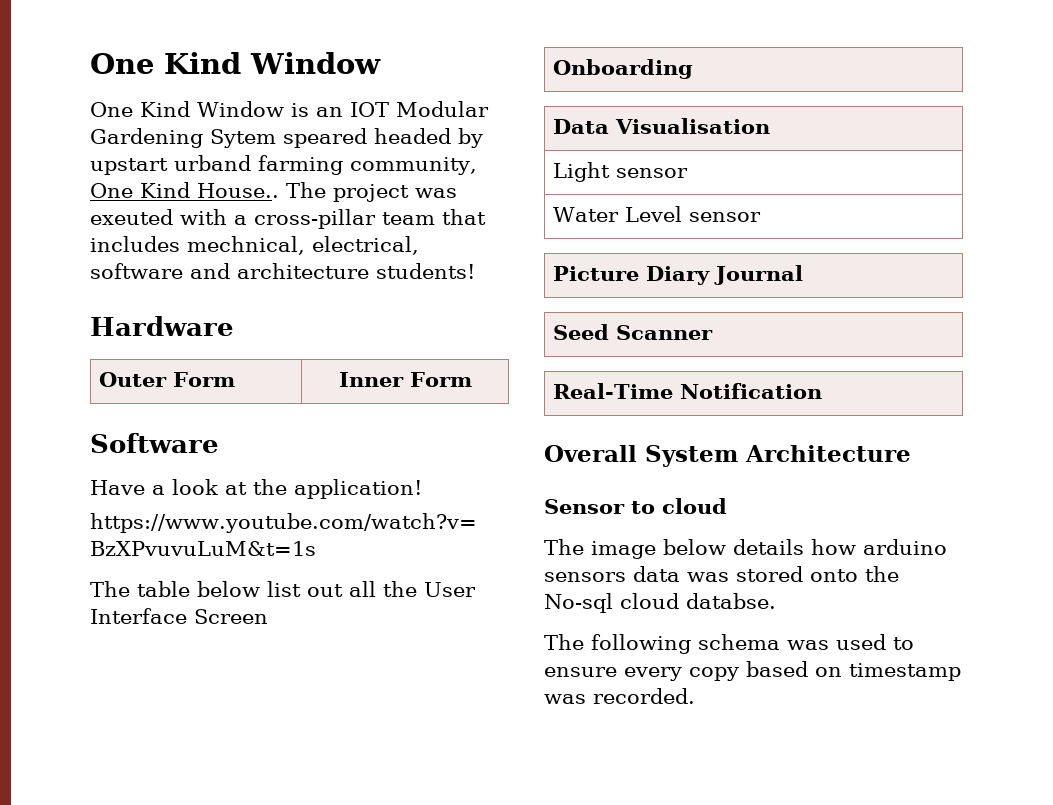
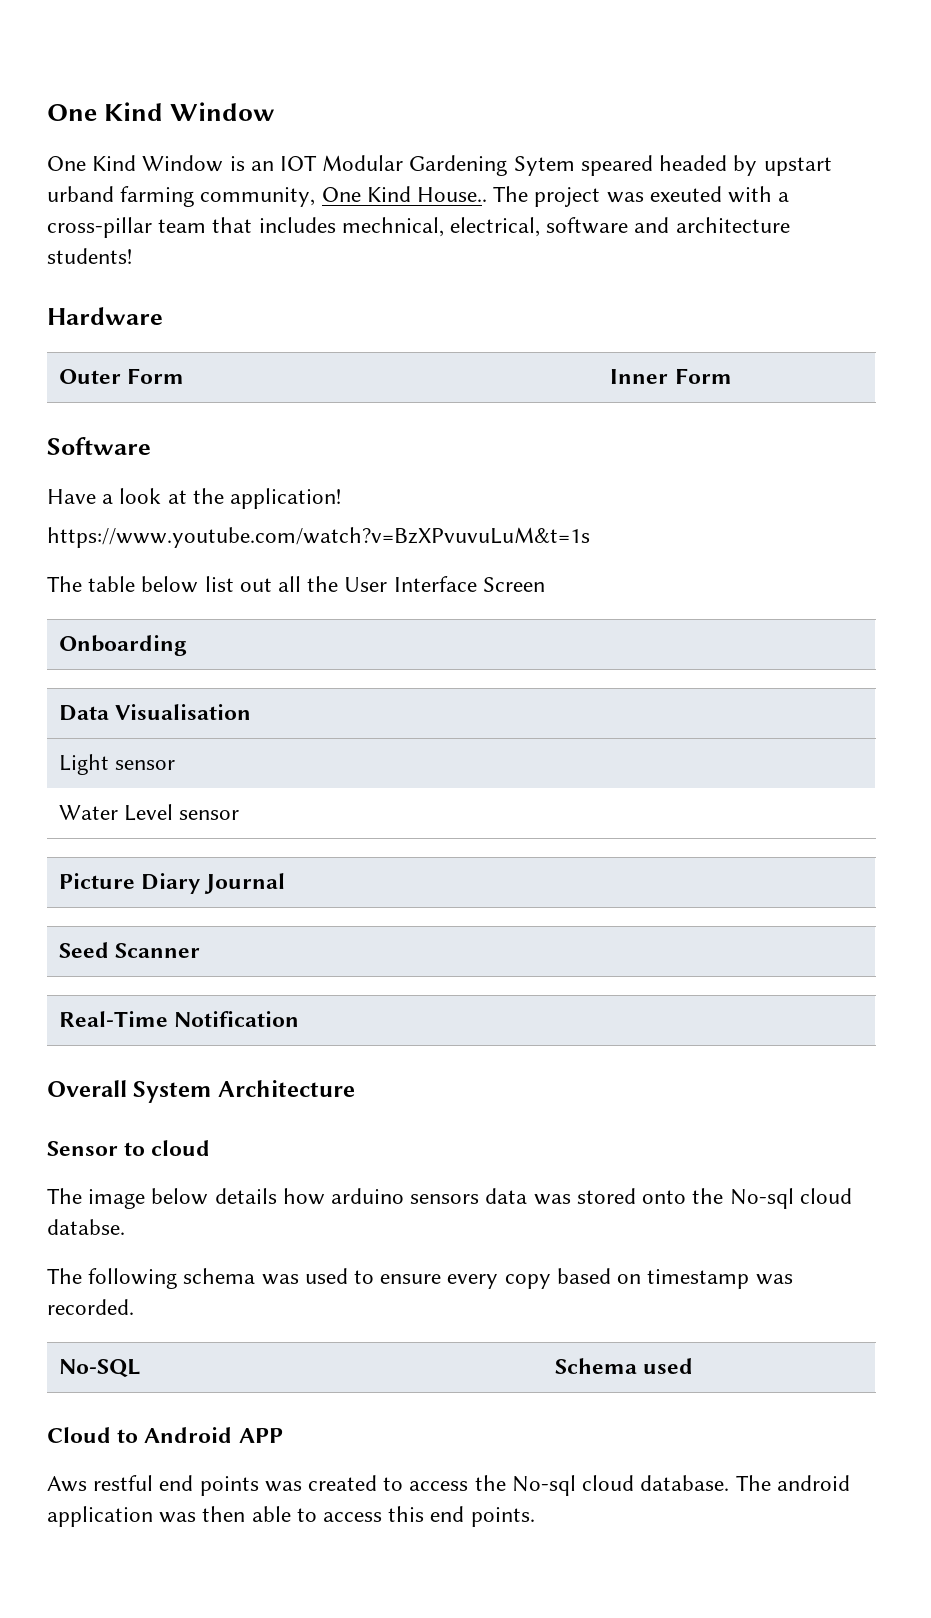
(695, 696) none -> [58,1359,141,1378] [554,1358,694,1374] [47,1427,283,1443] [47,1475,850,1496] [47,1506,535,1527] // No-SQL | Schema used // Cloud to Android APP // Aws restful end points was created to access the No-sql cloud database. The android application was then able to access this end points.

